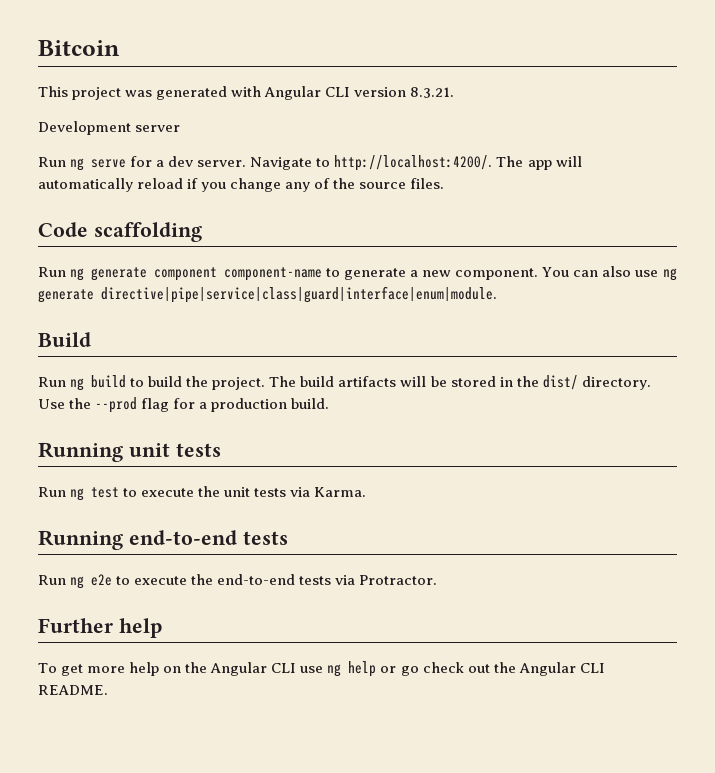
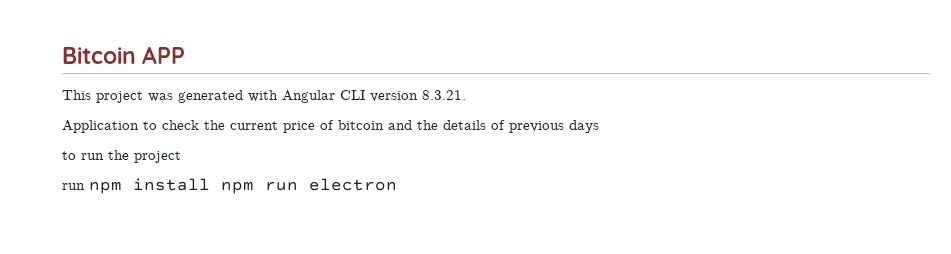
(120, 48) none -> [142,46,186,64] APP
[38,121,181,135] [38,155,582,171] [38,178,445,192] [38,222,202,242] [38,266,677,281] [38,286,497,303] [38,332,91,347] [38,375,651,391] [38,397,330,413] [38,442,221,462] [38,486,367,501] [38,530,288,550] [38,574,438,589] [38,618,162,638] [38,661,605,677] [38,685,108,695] Development server // Run ng serve for a dev server. Navigate to http://localhost:4200/. The app will automatically reload if you change any of the source files. // Code scaffolding // Run ng generate component component-name to generate a new component. You can also use ng generate directive|pipe|service|class|guard|interface|enum|module. // Build // Run ng build to build the project. The build artifacts will be stored in the dist/ directory. Use the --prod flag for a production build. // Running unit tests // Run ng test to execute the unit tests via Karma. // Running end-to-end tests // Run ng e2e to execute the end-to-end tests via Protractor. // Further help // To get more help on the Angular CLI use ng help or go check out the Angular CLI README. -> [62,120,599,133] [62,150,181,163] [62,178,397,194] Application to check the current price of bitcoin and the details of previous days // to run the project // run npm install npm run electron

